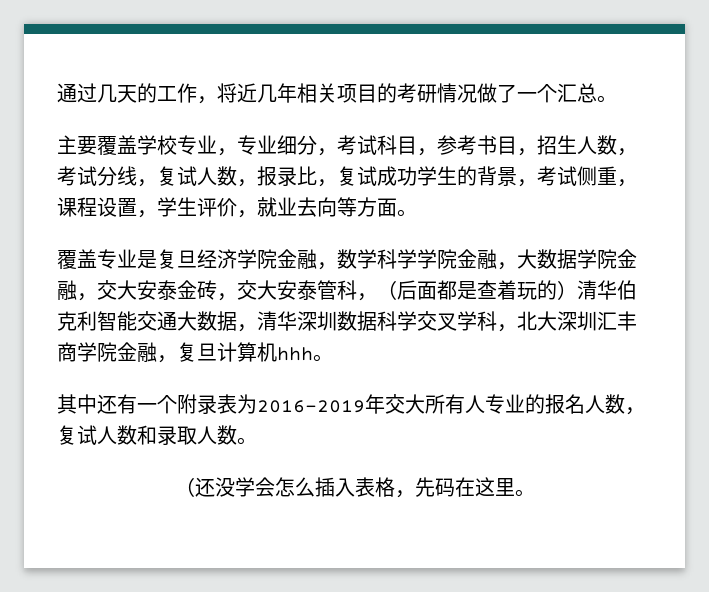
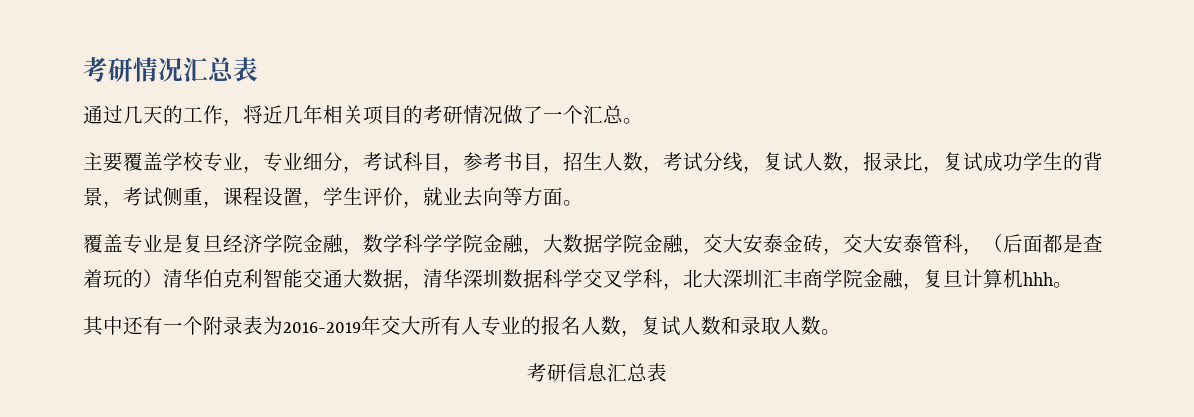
(57, 93) none -> [83,57,258,82] 考研情况汇总表 //
[174,477,535,498] （还没学会怎么插入表格，先码在这里。 -> [527,363,667,382] 考研信息汇总表

